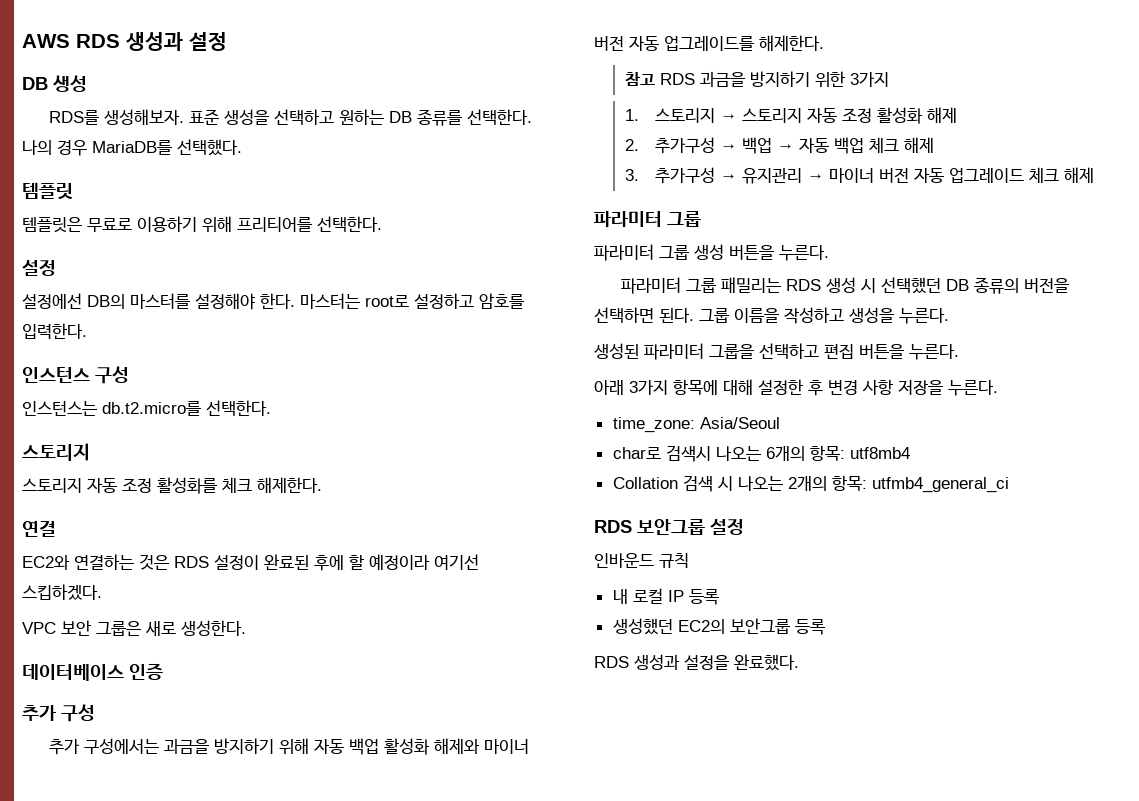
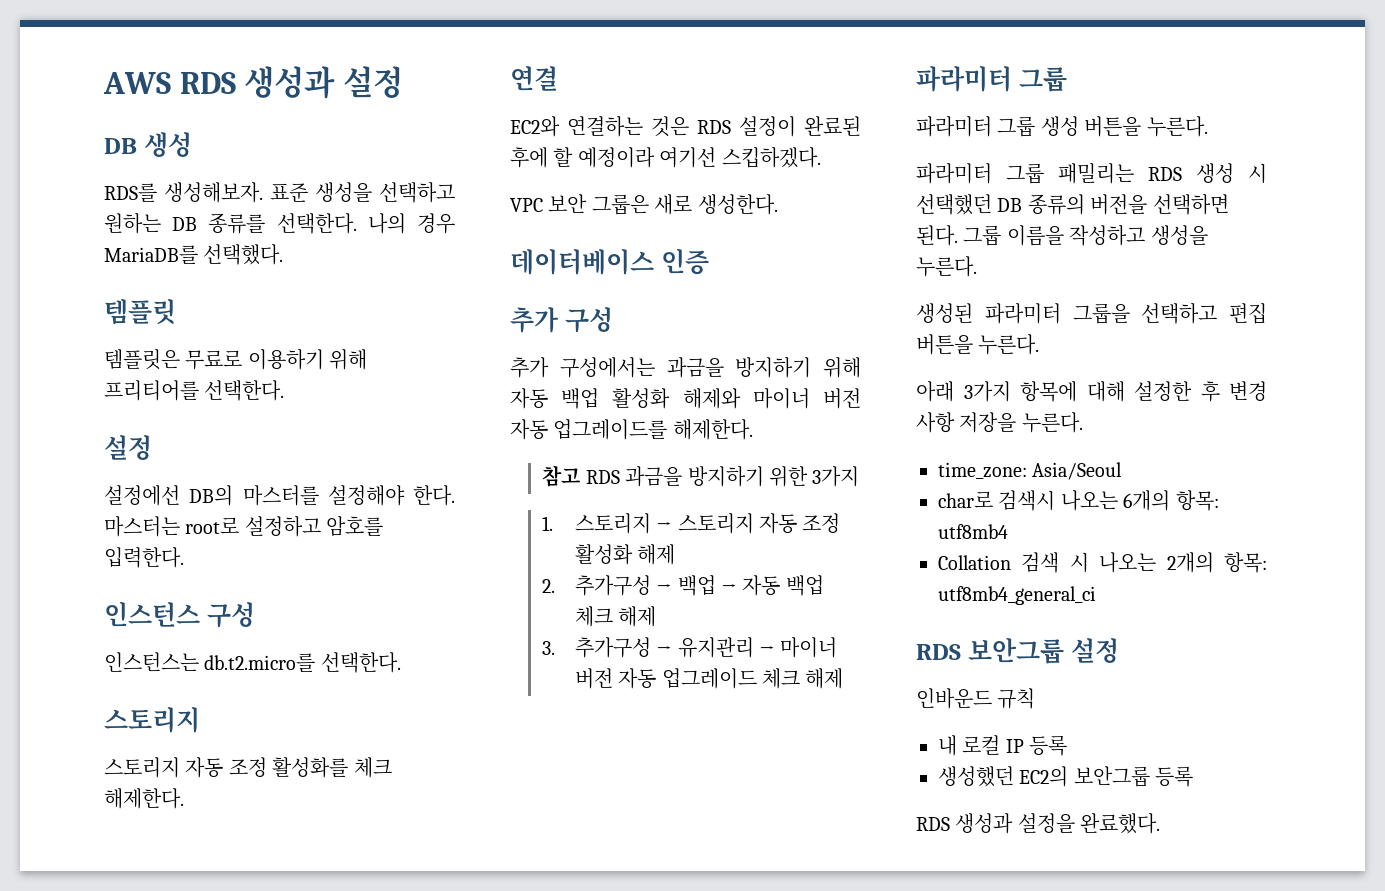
[871,477,1009,493] utfmb4_general_ci -> [938,586,1096,605] utf8mb4_general_ci

